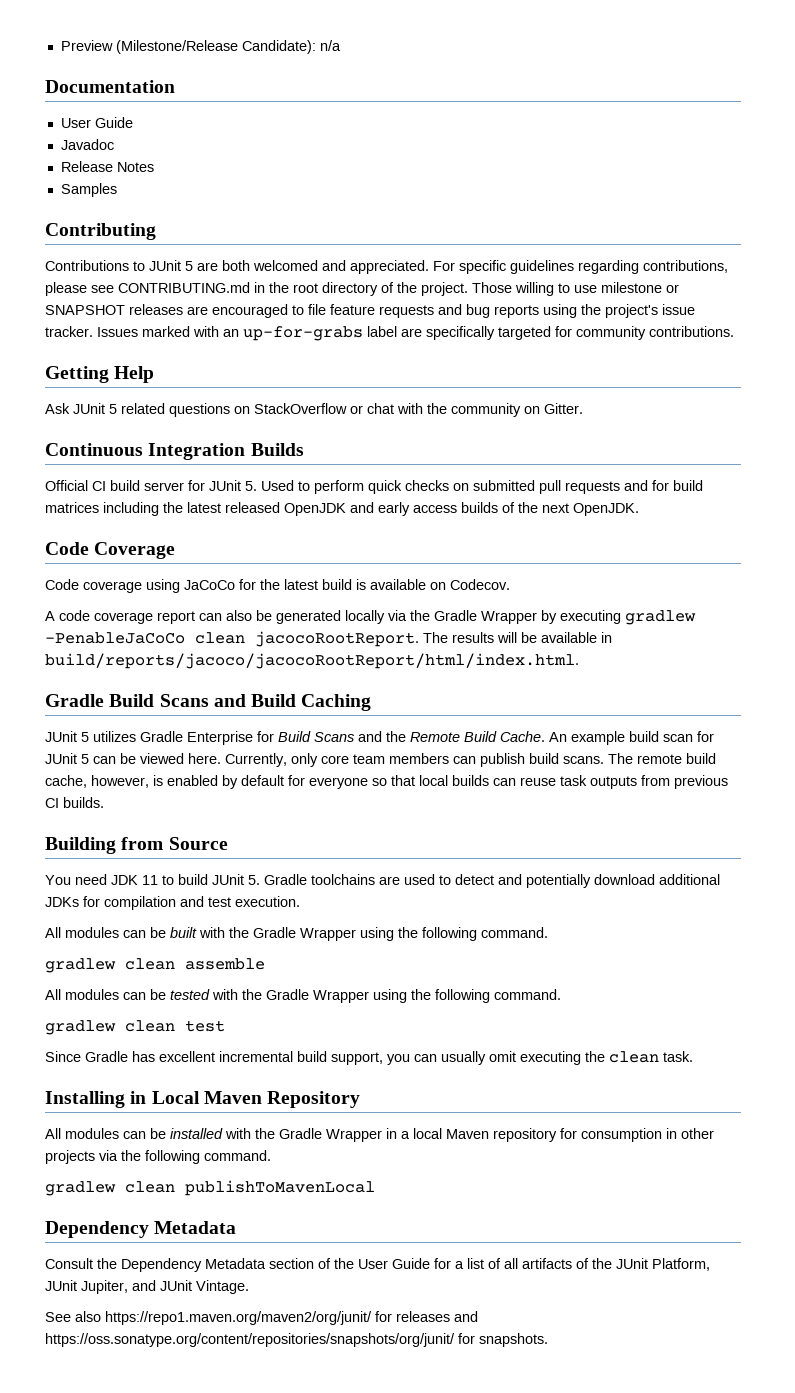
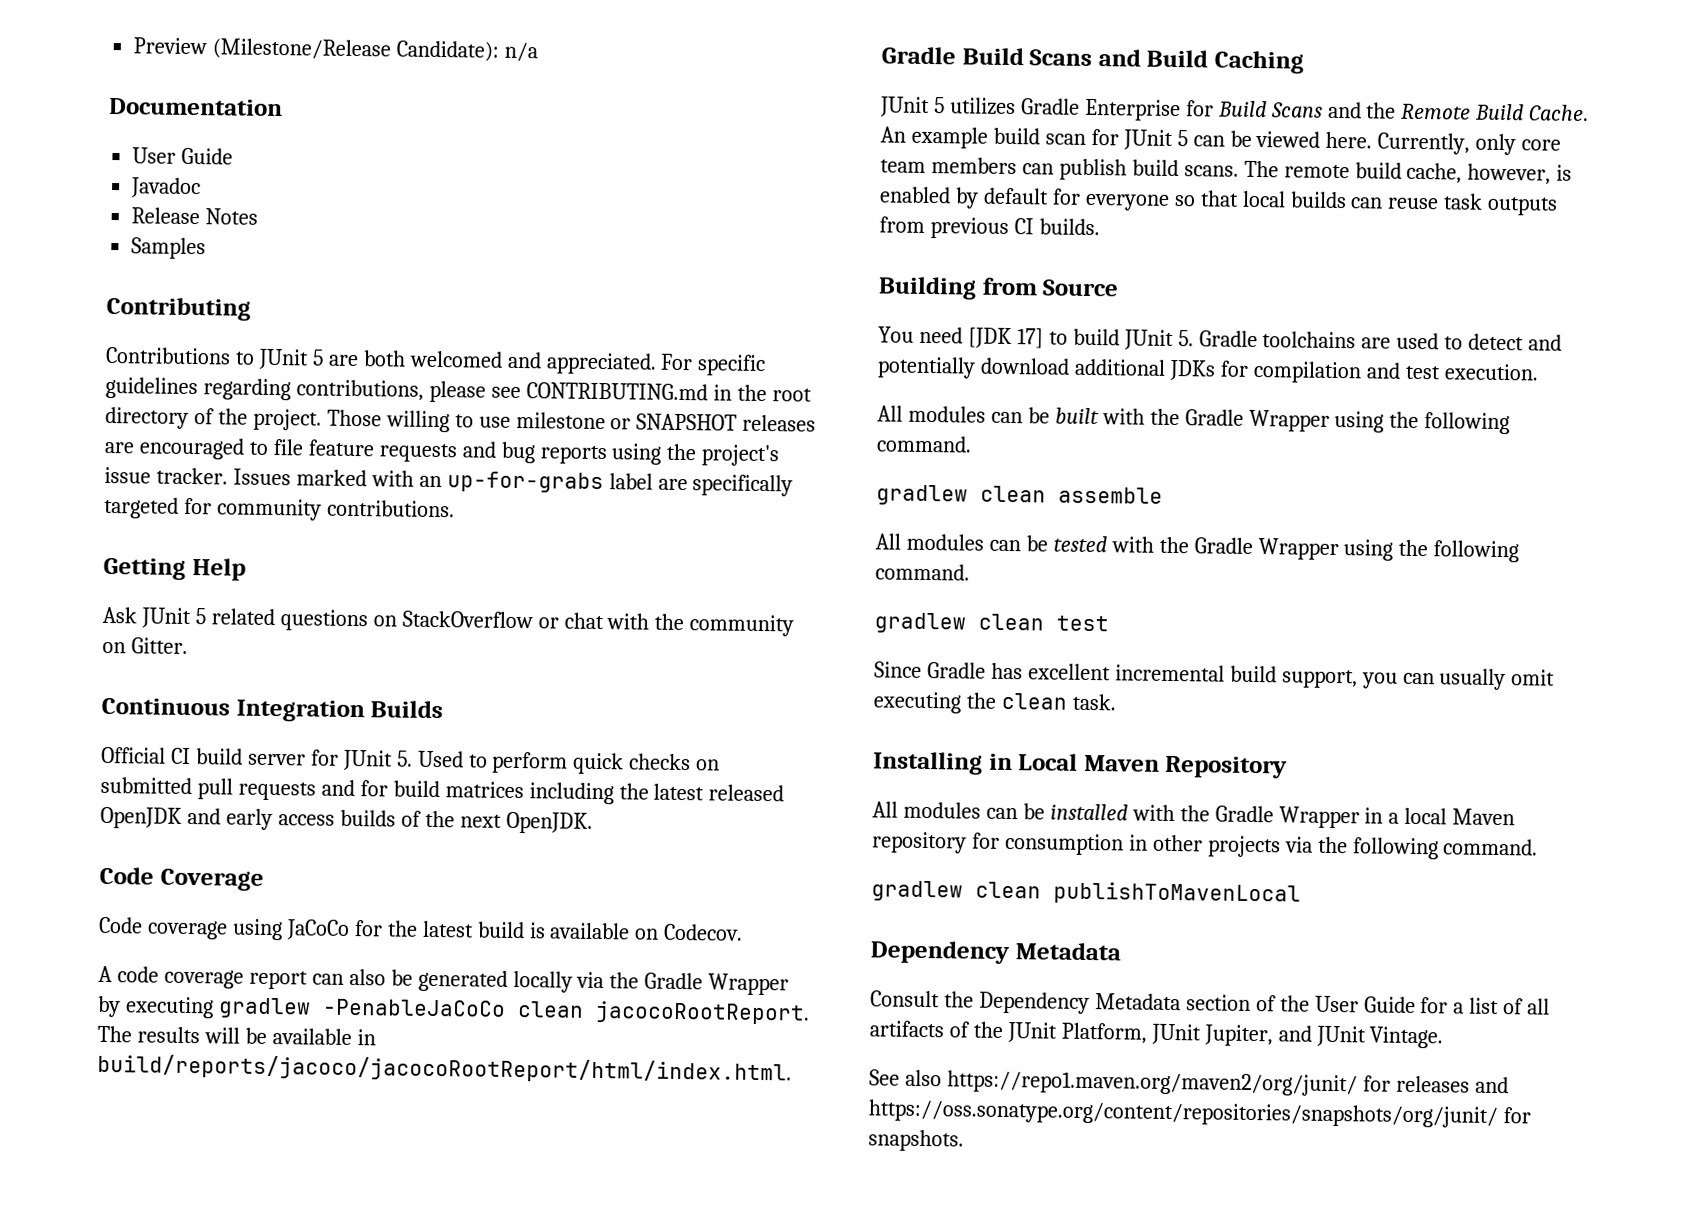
[111,875,158,885] JDK 11 -> [967,327,1044,349] [JDK 17]

